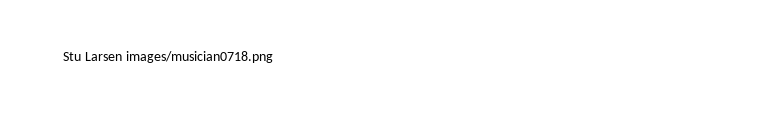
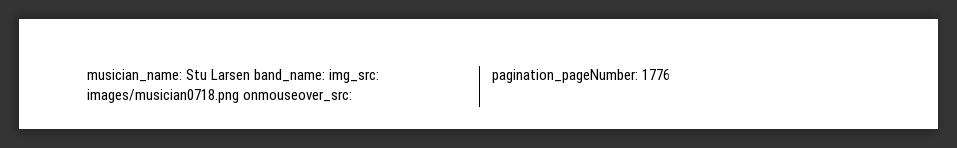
(63, 56) none -> [87,69,182,82] musician_name:
[125,51,273,63] images/musician0718.png -> [254,69,380,83] [87,89,353,103] [492,69,671,83] band_name: img_src: images/musician0718.png onmouseover_src: pagination_pageNumber: 1776

